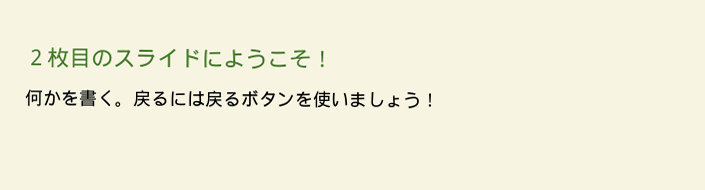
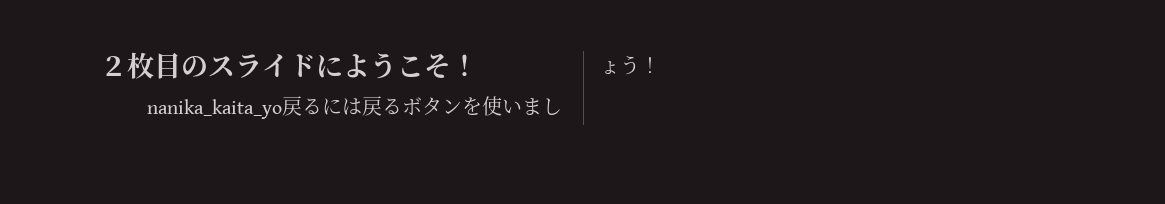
[24,89,133,108] 何かを書く。 -> [147,99,283,119] nanika_kaita_yo

